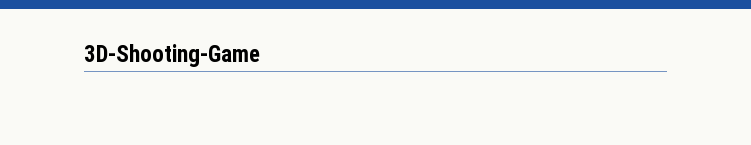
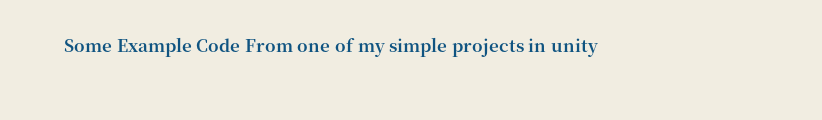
[84,44,260,67] 3D-Shooting-Game -> [64,37,598,57] Some Example Code From one of my simple projects in unity

